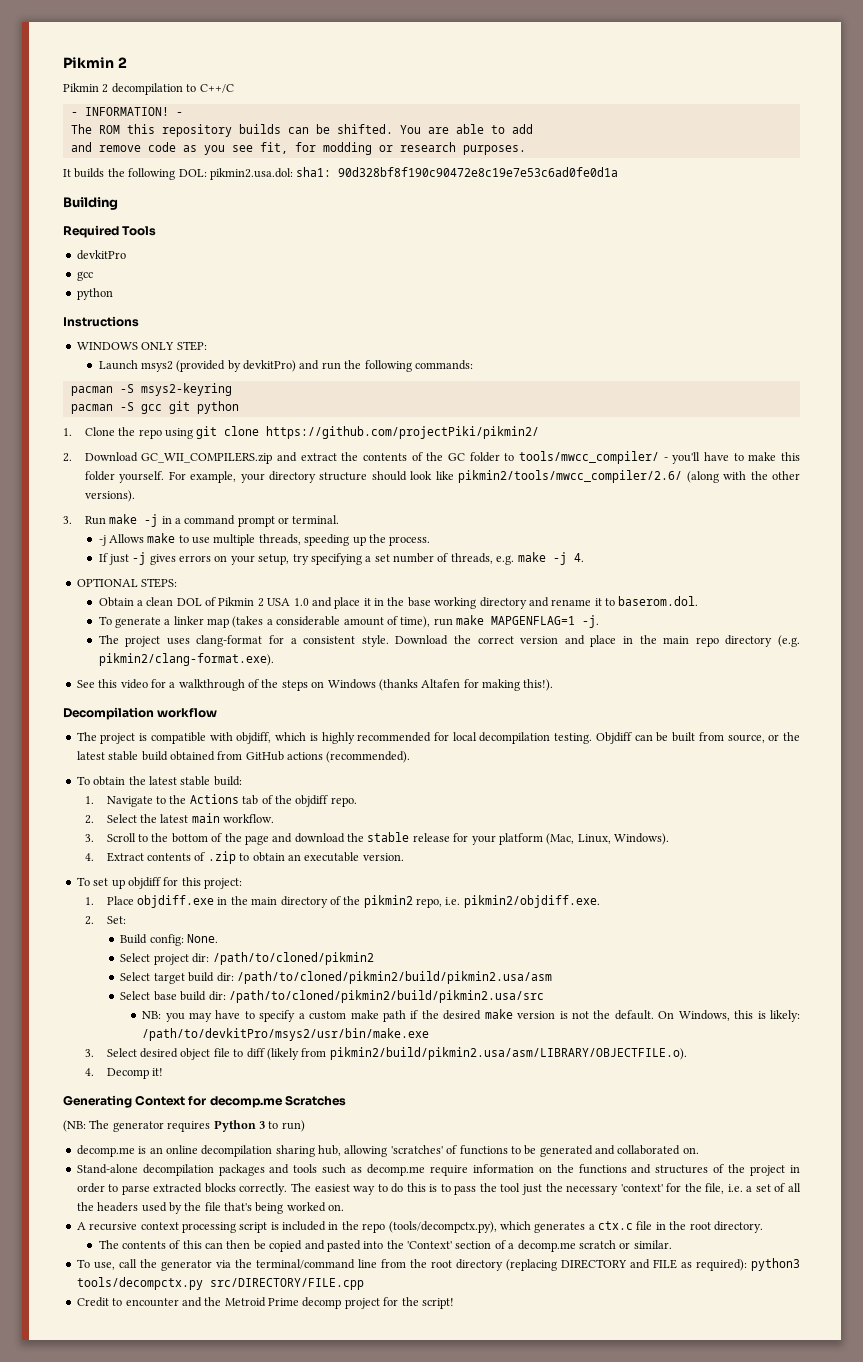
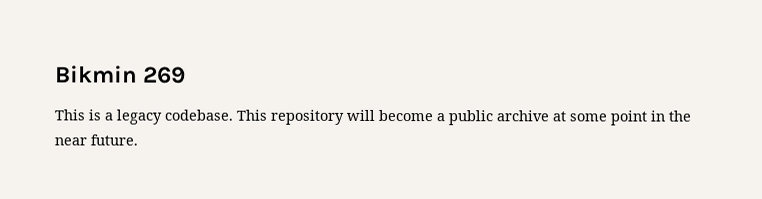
[63,57,127,68] [63,83,234,95] [70,107,183,116] [70,124,533,137] [70,142,526,155] [63,167,619,180] [63,197,118,210] [63,225,157,238] [76,250,126,260] [76,271,93,281] [76,288,113,300] [63,316,139,327] [76,341,207,351] [98,360,473,372] [70,383,232,396] [70,401,239,414] [63,426,540,439] [63,451,800,464] [84,470,800,483] [84,490,135,502] [63,514,340,527] [98,533,431,546] [98,552,584,565] [76,578,178,588] [98,596,699,609] [98,615,600,628] [98,635,800,647] [98,653,274,666] [76,679,554,691] [63,707,218,720] [76,732,801,744] [76,751,411,763] [76,776,242,786] [84,794,357,807] [84,813,275,824] [84,832,670,845] [84,851,404,864] [76,877,242,889] [84,895,600,908] [84,916,126,925] [120,934,219,946] [120,952,374,965] [120,971,552,984] [120,990,544,1003] [142,1009,800,1022] [142,1028,430,1041] [84,1047,687,1060] [84,1068,164,1079] [63,1095,346,1108] [63,1120,305,1132] [76,1145,699,1157] [76,1164,801,1176] [76,1183,801,1195] [76,1202,345,1214] [76,1221,763,1233] [98,1240,672,1252] [76,1258,800,1271] [76,1277,364,1290] [76,1297,454,1309] Pikmin 2 // Pikmin 2 decompilation to C++/C // - INFORMATION! - // The ROM this repository builds can be shifted. You are able to add // and remove code as you see fit, for modding or research purposes. // It builds the following DOL: pikmin2.usa.dol: sha1: 90d328bf8f190c90472e8c19e7e53c6ad0fe0d1a // Building // Required Tools // devkitPro // gcc // python // Instructions // WINDOWS ONLY STEP: // Launch msys2 (provided by devkitPro) and run the following commands: // pacman -S msys2-keyring // pacman -S gcc git python // 1. Clone the repo using git clone https://github.com/projectPiki/pikmin2/ // 2. Download GC_WII_COMPILERS.zip and extract the contents of the GC folder to tools/mwcc_compiler/ - you'll have to make this folder yourself. For example, your directory structure should look like pikmin2/tools/mwcc_compiler/2.6/ (along with the other versions). // 3. Run make -j in a command prompt or terminal. // -j Allows make to use multiple threads, speeding up the process. // If just -j gives errors on your setup, try specifying a set number of threads, e.g. make -j 4. // OPTIONAL STEPS: // Obtain a clean DOL of Pikmin 2 USA 1.0 and place it in the base working directory and rename it to baserom.dol. // To generate a linker map (takes a considerable amount of time), run make MAPGENFLAG=1 -j. // The project uses clang-format for a consistent style. Download the correct version and place in the main repo directory (e.g. pikmin2/clang-format.exe). // See this video for a walkthrough of the steps on Windows (thanks Altafen for making this!). // Decompilation workflow // The project is compatible with objdiff, which is highly recommended for local decompilation testing. Objdiff can be built from source, or the latest stable build obtained from GitHub actions (recommended). // To obtain the latest stable build: // 1. Navigate to the Actions tab of the objdiff repo. // 2. Select the latest main workflow. // 3. Scroll to the bottom of the page and download the stable release for your platform (Mac, Linux, Windows). // 4. Extract contents of .zip to obtain an executable version. // To set up objdiff for this project: // 1. Place objdiff.exe in the main directory of the pikmin2 repo, i.e. pikmin2/objdiff.exe. // 2. Set: // Build config: None. // Select project dir: /path/to/cloned/pikmin2 // Select target build dir: /path/to/cloned/pikmin2/build/pikmin2.usa/asm // Select base build dir: /path/to/cloned/pikmin2/build/pikmin2.usa/src // NB: you may have to specify a custom make path if the desired make version is not the default. On Windows, this is likely: /path/to/devkitPro/msys2/usr/bin/make.exe // 3. Select desired object file to diff (likely from pikmin2/build/pikmin2.usa/asm/LIBRARY/OBJECTFILE.o). // 4. Decomp it! // Generating Context for decomp.me Scratches // (NB: The generator requires Python 3 to run) // decomp.me is an online decompilation sharing hub, allowing 'scratches' of functions to be generated and collaborated on. // Stand-alone decompilation packages and tools such as decomp.me require information on the functions and structures of the project in order to parse extracted blocks correctly. The easiest way to do this is to pass the tool just the necessary 'context' for the file, i.e. a set of all the headers used by the file that's being worked on. // A recursive context processing script is included in the repo (tools/decompctx.py), which generates a ctx.c file in the root directory. // The contents of this can then be copied and pasted into the 'Context' section of a decomp.me scratch or similar. // To use, call the generator via the terminal/command line from the root directory (replacing DIRECTORY and FILE as required): python3 tools/decompctx.py src/DIRECTORY/FILE.cpp // Credit to encounter and the Metroid Prime decomp project for the script! -> [55,65,187,84] [54,109,691,126] [54,134,138,146] Bikmin 269 // This is a legacy codebase. This repository will become a public archive at some point in the near future.

